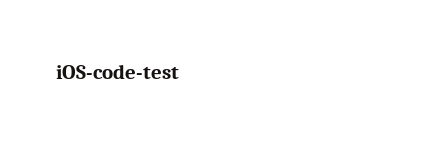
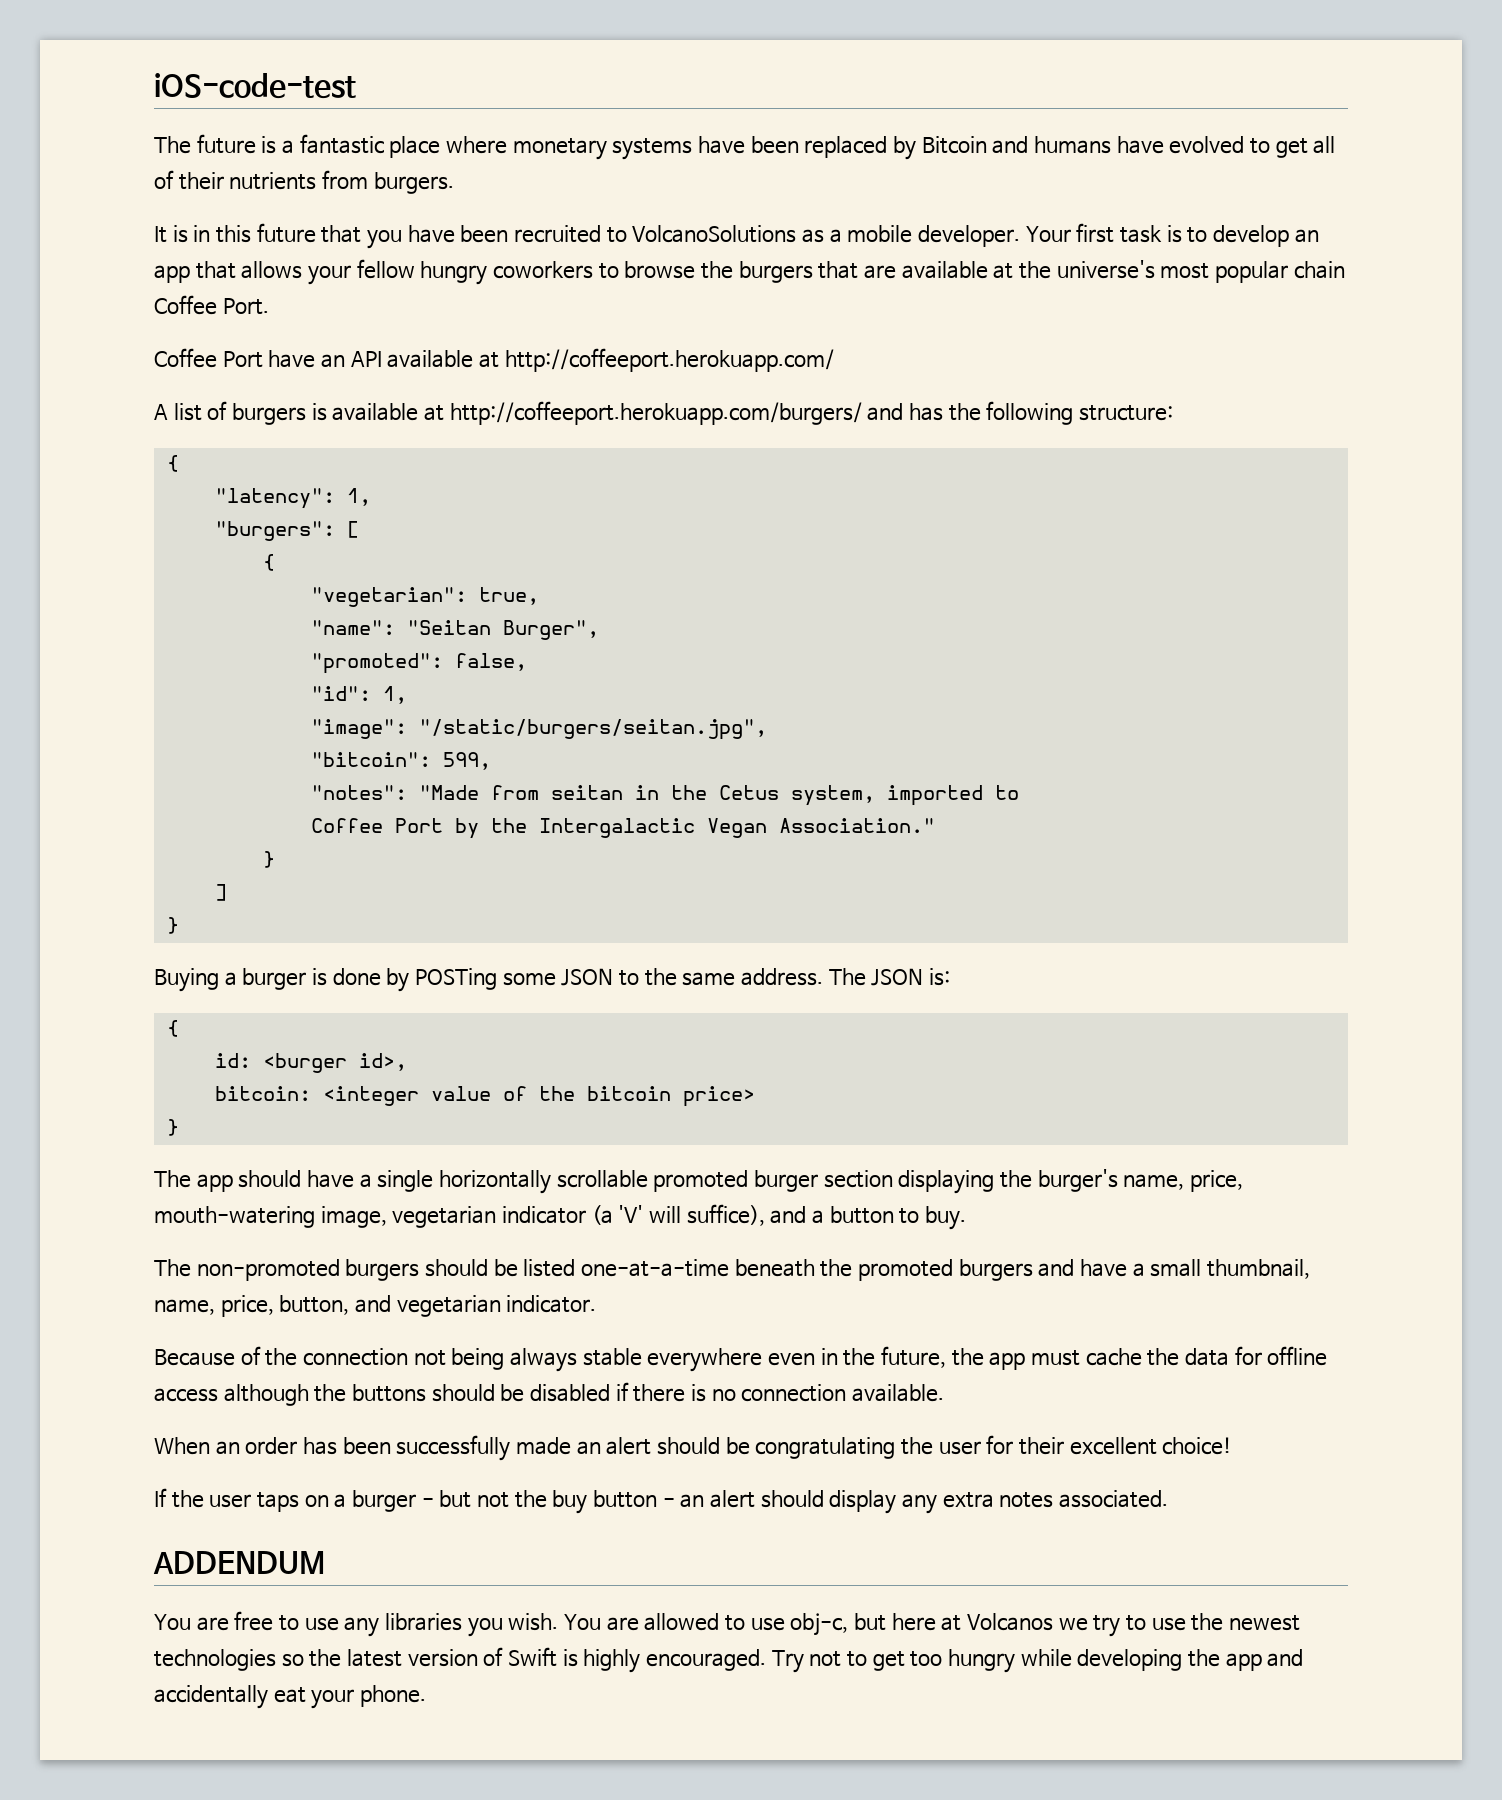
(179, 71) none -> [154,134,1336,160] [154,170,454,194] [154,223,1319,249] [154,259,1345,285] [154,295,269,315] [154,348,834,372] [154,401,1173,425] [166,455,179,472] [214,488,371,509] [214,521,359,541] [262,554,275,571] [310,587,539,607] [310,620,599,640] [310,653,527,674] [310,686,407,704] [310,719,767,740] [310,752,491,770] [310,785,1019,806] [310,818,935,839] [262,851,275,868] [214,884,227,901] [166,917,179,934] [154,968,950,992] [166,1020,179,1037] [214,1053,407,1073] [214,1086,755,1107] [166,1119,179,1136] [154,1169,1243,1194] [154,1204,966,1230] [154,1259,1310,1281] [154,1295,597,1317] [154,1346,1328,1372] [154,1382,945,1406] [154,1435,1233,1461] [154,1488,1169,1514] [153,1551,326,1574] [154,1611,1300,1637] [154,1647,1304,1673] [154,1685,426,1709] // The future is a fantastic place where monetary systems have been replaced by Bitcoin and humans have evolved to get all of their nutrients from burgers. // It is in this future that you have been recruited to VolcanoSolutions as a mobile developer. Your first task is to develop an app that allows your fellow hungry coworkers to browse the burgers that are available at the universe's most popular chain Coffee Port. // Coffee Port have an API available at http://coffeeport.herokuapp.com/ // A list of burgers is available at http://coffeeport.herokuapp.com/burgers/ and has the following structure: // { // "latency": 1, // "burgers": [ // { // "vegetarian": true, // "name": "Seitan Burger", // "promoted": false, // "id": 1, // "image": "/static/burgers/seitan.jpg", // "bitcoin": 599, // "notes": "Made from seitan in the Cetus system, imported to // Coffee Port by the Intergalactic Vegan Association." // } // ] // } // Buying a burger is done by POSTing some JSON to the same address. The JSON is: // { // id: <burger id>, // bitcoin: <integer value of the bitcoin price> // } // The app should have a single horizontally scrollable promoted burger section displaying the burger's name, price, mouth-watering image, vegetarian indicator (a 'V' will suffice), and a button to buy. // The non-promoted burgers should be listed one-at-a-time beneath the promoted burgers and have a small thumbnail, name, price, button, and vegetarian indicator. // Because of the connection not being always stable everywhere even in the future, the app must cache the data for offline access although the buttons should be disabled if there is no connection available. // When an order has been successfully made an alert should be congratulating the user for their excellent choice! // If the user taps on a burger - but not the buy button - an alert should display any extra notes associated. // ADDENDUM // You are free to use any libraries you wish. You are allowed to use obj-c, but here at Volcanos we try to use the newest technologies so the latest version of Swift is highly encouraged. Try not to get too hungry while developing the app and accidentally eat your phone.

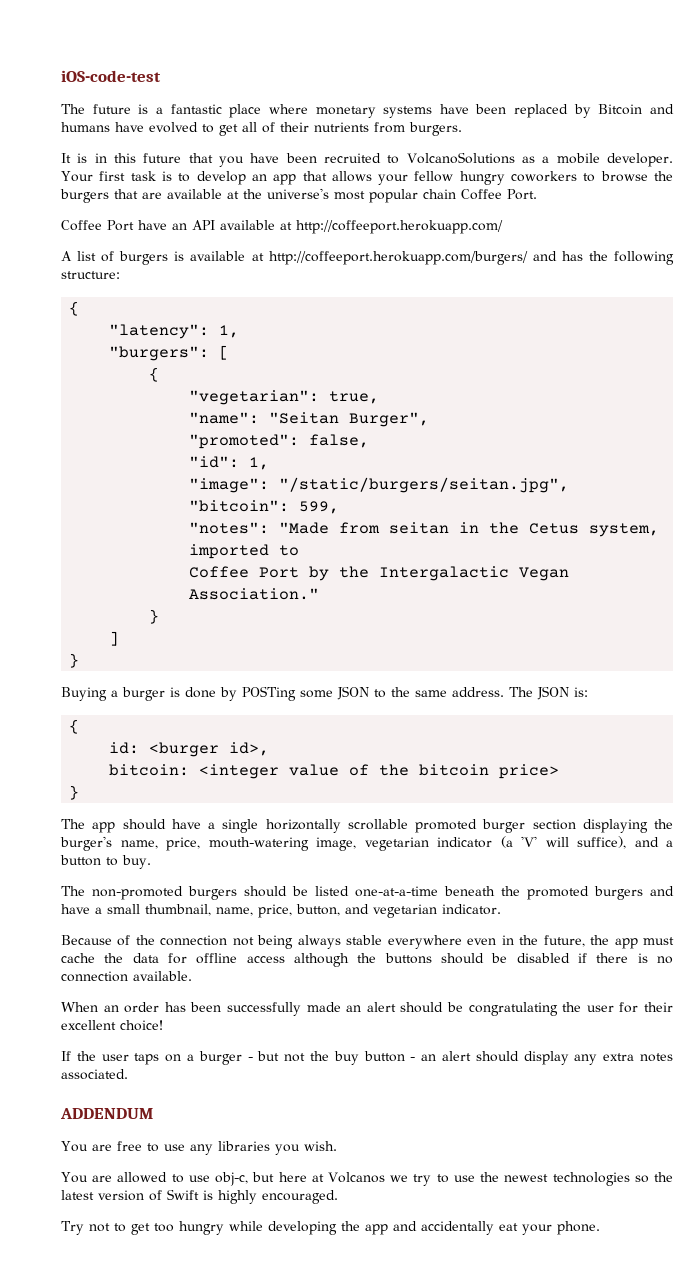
(559, 1622) none -> (337, 1146) //
(766, 1660) none -> (338, 1197) //

